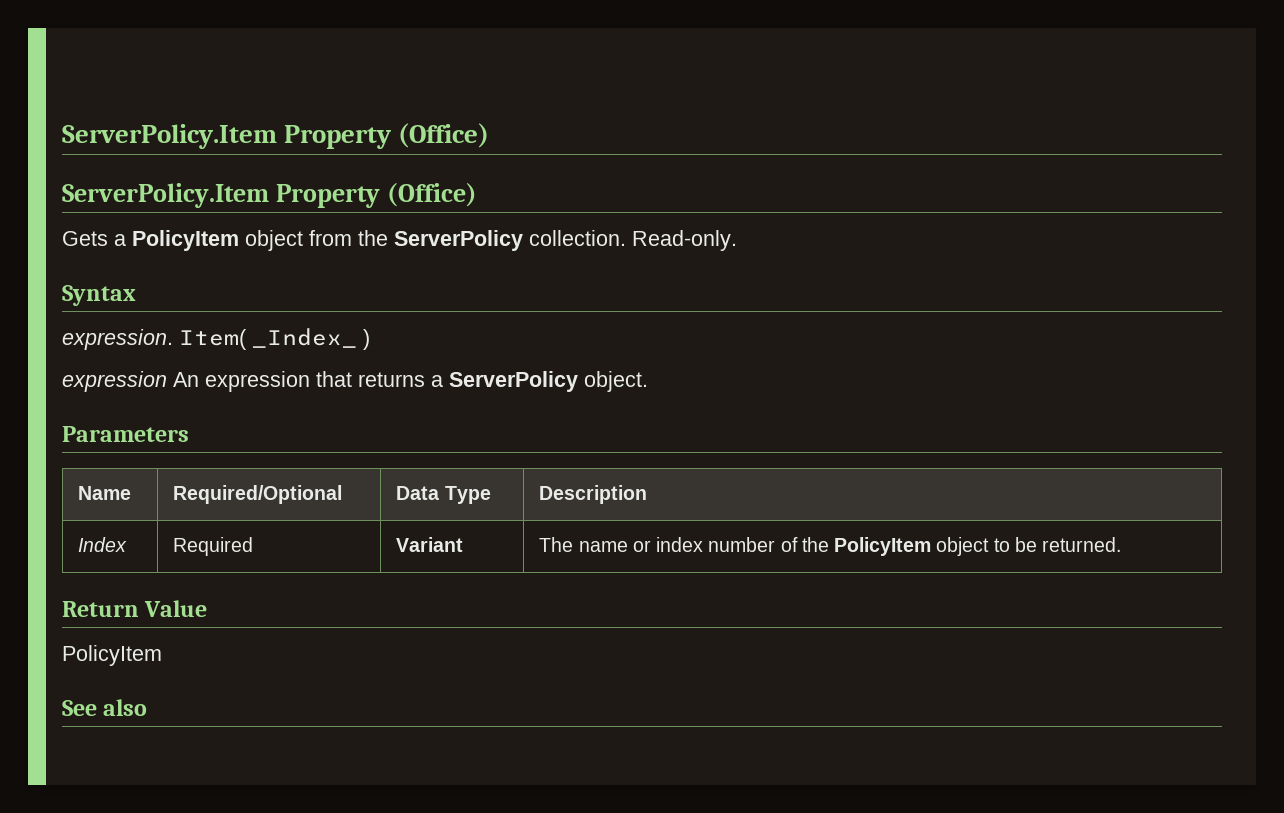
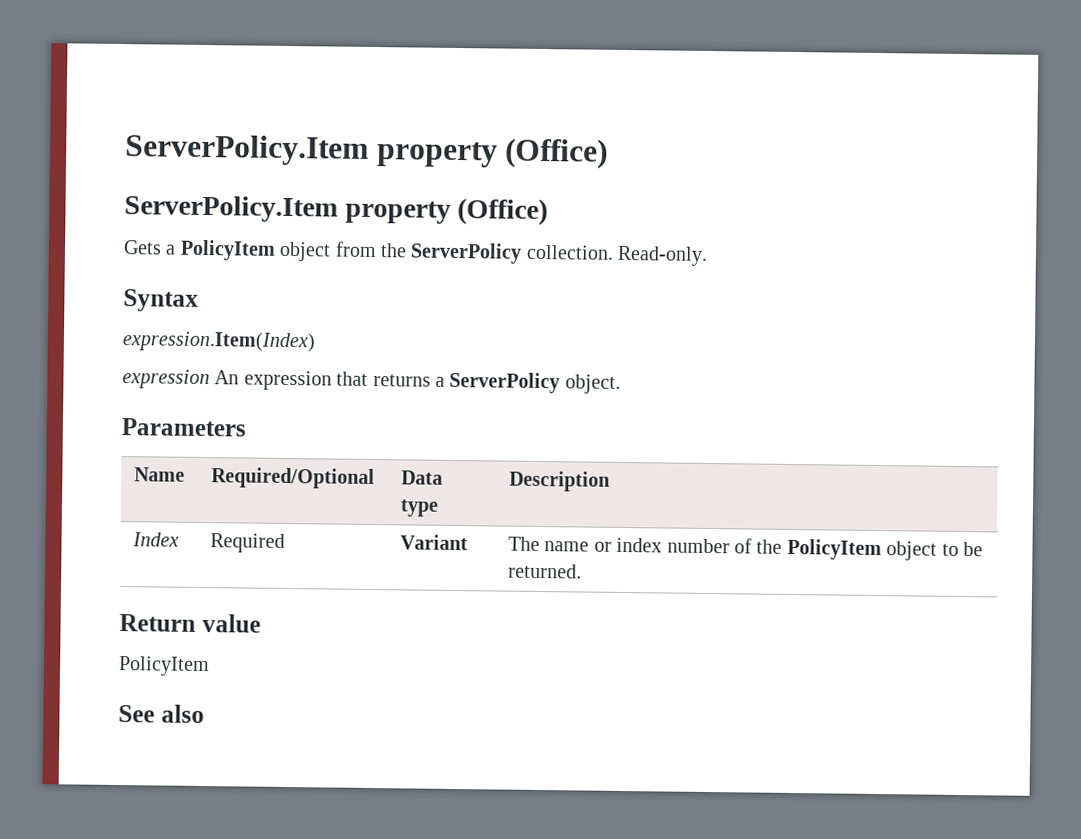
[62,124,393,149] ServerPolicy.Item Property -> [125,134,498,168] ServerPolicy.Item property
[275,184,380,208] Property -> [344,200,451,224] property
[62,328,370,350] expression. Item( _Index_ ) -> [122,331,316,353] expression.Item(Index)
[444,486,491,504] Type -> [400,499,440,517] type
[144,600,208,617] Value -> [201,613,261,633] value

